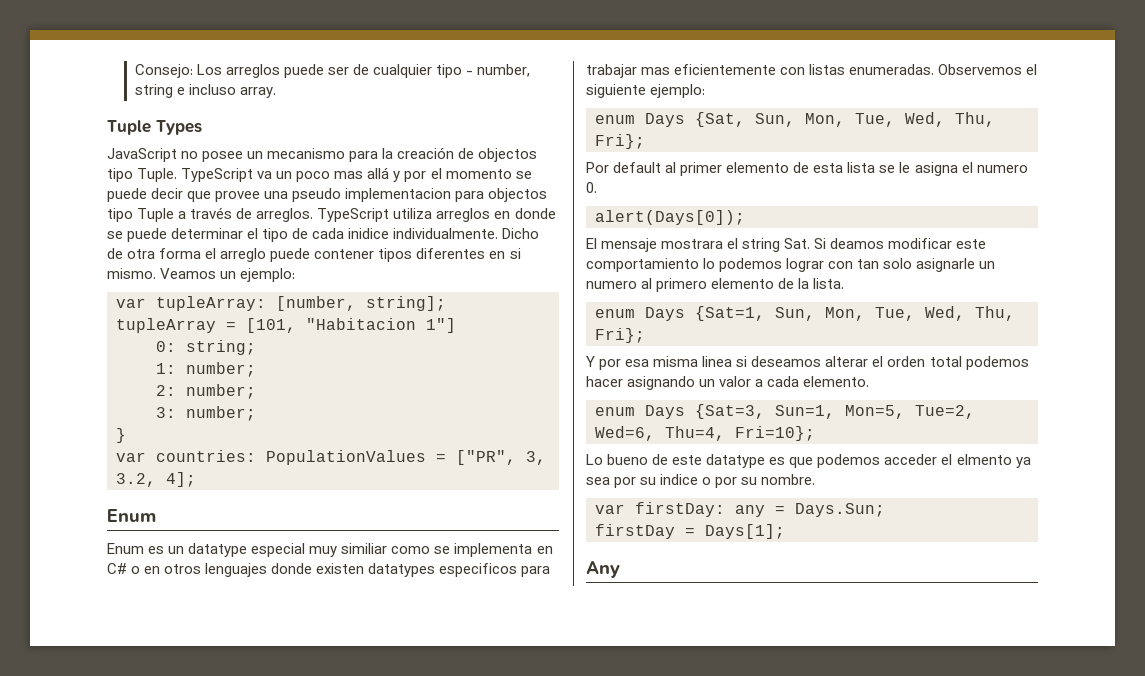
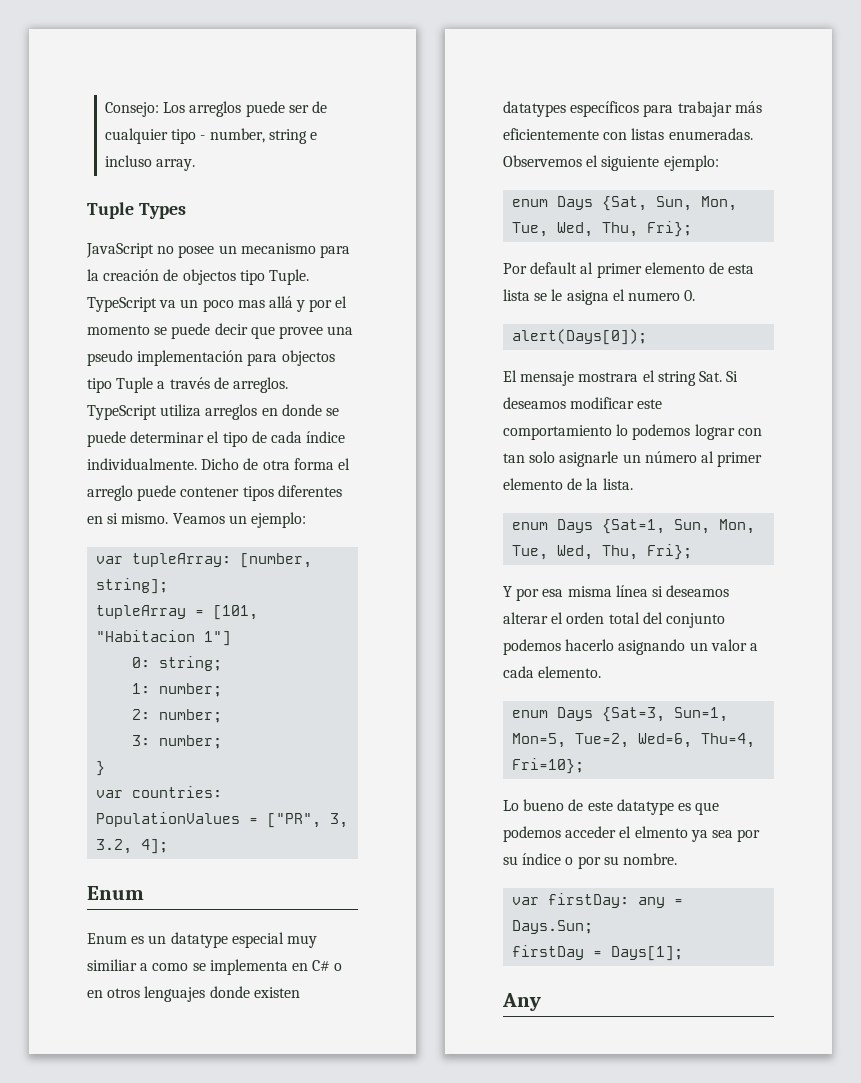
[345,188,452,202] implementacion -> [137,350,244,366] implementación
[348,228,390,239] inidice -> [306,431,346,443] índice
(388, 548) none -> [140,963,149,971] a
[439,563,518,577] especificos -> [570,101,640,117] específicos
[641,67,671,75] mas -> [734,101,762,113] más
[830,238,885,249] deamos -> [503,397,566,409] deseamos
[586,278,708,292] numero al primero -> [644,451,763,467] número al primer
[702,356,733,367] linea -> [615,585,648,597] línea
[965,356,1029,370] [586,376,623,387] podemos hacer -> [642,612,725,628] [503,639,615,655] del conjunto podemos hacerlo
[660,474,699,485] indice -> [522,853,562,865] índice

